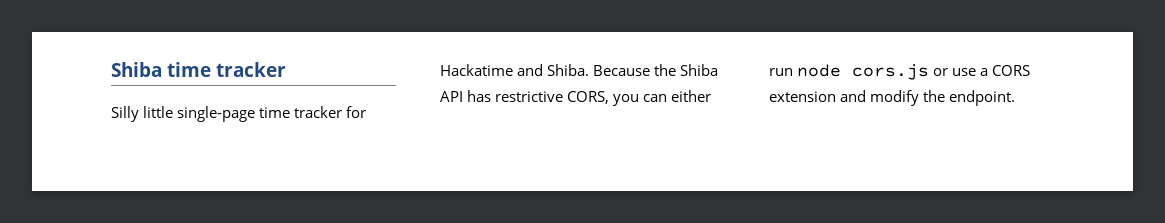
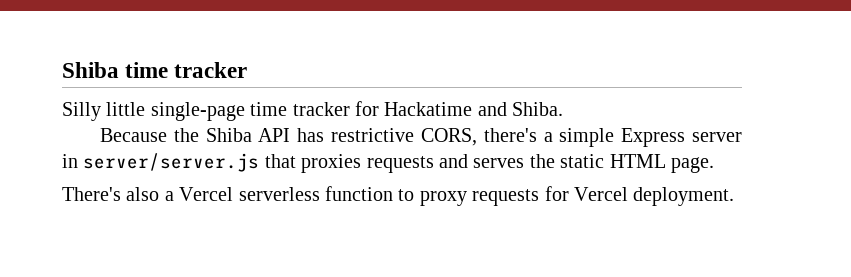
(590, 70) none -> (564, 109) //
[613,90,712,106] [769,64,1031,80] [769,90,1016,106] you can either run node cors.js or use a CORS extension and modify the endpoint. -> [483,128,742,147] [62,153,714,173] [62,186,735,206] there's a simple Express server in server/server.js that proxies requests and serves the static HTML page. // There's also a Vercel serverless function to proxy requests for Vercel deployment.

